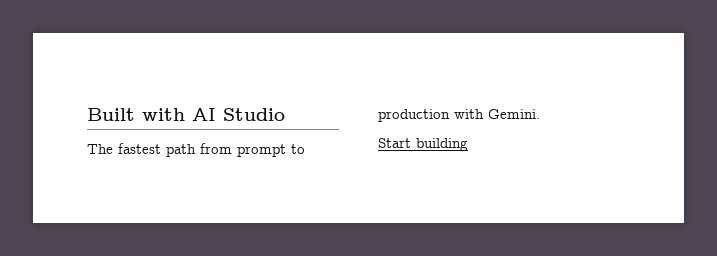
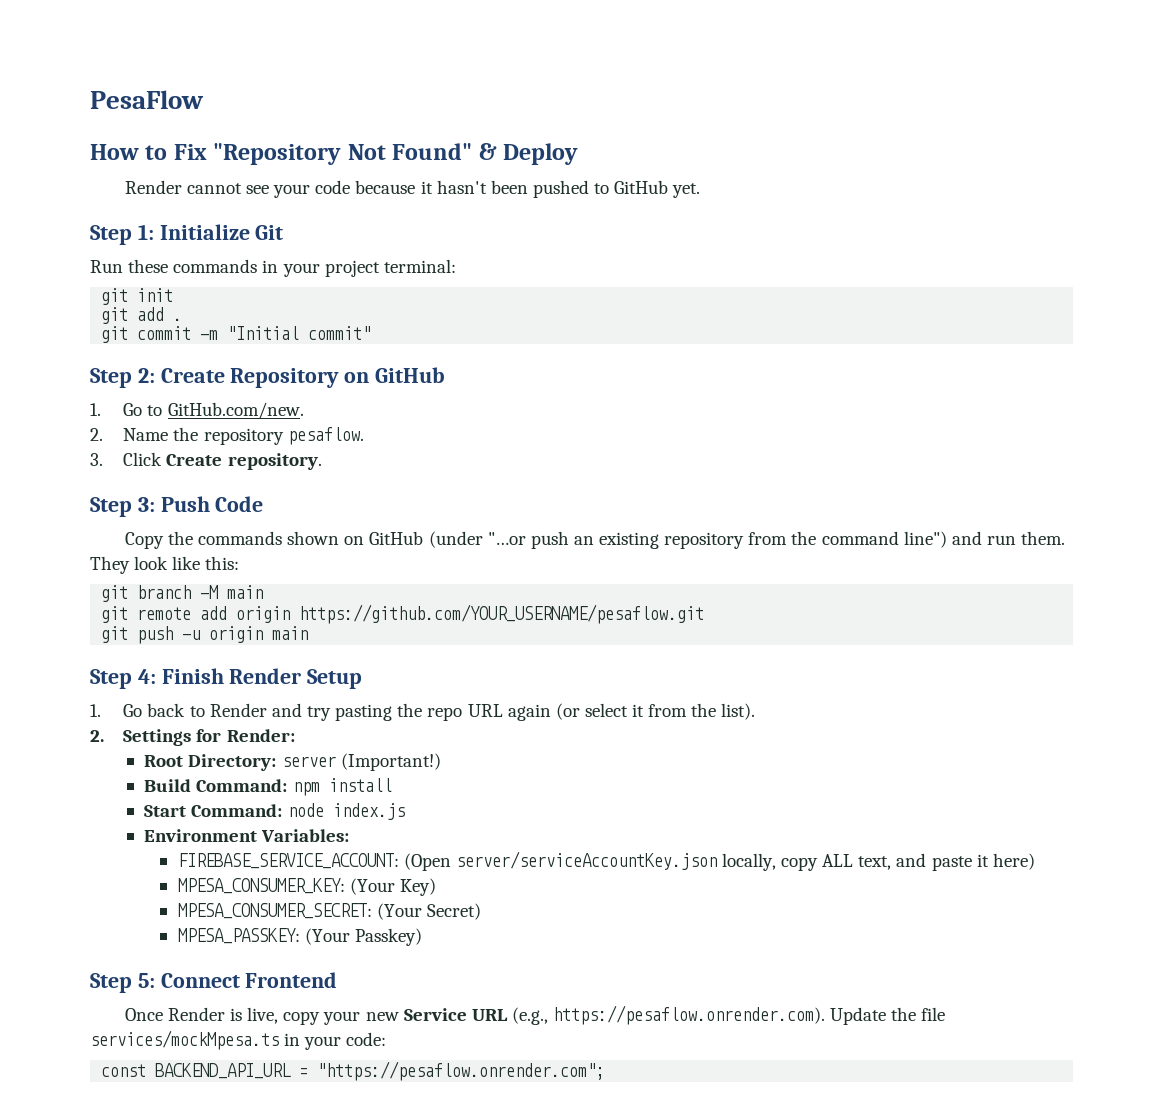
[87,108,285,121] [87,143,305,157] [378,109,540,122] [378,138,468,151] Built with AI Studio // The fastest path from prompt to production with Gemini. // Start building -> [90,90,204,109] [90,143,579,165] [124,180,701,198] [90,224,284,245] [90,259,456,277] [101,288,174,305] [101,307,183,324] [101,326,372,343] [90,367,446,388] [90,402,304,419] [90,427,364,445] [90,452,322,470] [90,496,264,517] [124,531,1066,549] [90,556,240,574] [101,585,264,602] [101,604,705,624] [101,626,309,644] [90,668,363,689] [90,703,756,721] [90,729,295,746] [144,753,441,771] [144,778,392,796] [144,803,405,820] [144,829,350,842] [177,851,1035,871] [177,878,436,896] [177,903,481,920] [177,928,422,946] [90,972,338,993] [124,1005,946,1025] [90,1030,387,1050] [101,1061,606,1081] PesaFlow // How to Fix "Repository Not Found" & Deploy // Render cannot see your code because it hasn't been pushed to GitHub yet. // Step 1: Initialize Git // Run these commands in your project terminal: // git init // git add . // git commit -m "Initial commit" // Step 2: Create Repository on GitHub // 1. Go to GitHub.com/new. // 2. Name the repository pesaflow. // 3. Click Create repository. // Step 3: Push Code // Copy the commands shown on GitHub (under "…or push an existing repository from the command line") and run them. They look like this: // git branch -M main // git remote add origin https://github.com/YOUR_USERNAME/pesaflow.git // git push -u origin main // Step 4: Finish Render Setup // 1. Go back to Render and try pasting the repo URL again (or select it from the list). // 2. Settings for Render: // Root Directory: server (Important!) // Build Command: npm install // Start Command: node index.js // Environment Variables: // FIREBASE_SERVICE_ACCOUNT: (Open server/serviceAccountKey.json locally, copy ALL text, and paste it here) // MPESA_CONSUMER_KEY: (Your Key) // MPESA_CONSUMER_SECRET: (Your Secret) // MPESA_PASSKEY: (Your Passkey) // Step 5: Connect Frontend // Once Render is live, copy your new Service URL (e.g., https://pesaflow.onrender.com). Update the file services/mockMpesa.ts in your code: // const BACKEND_API_URL = "https://pesaflow.onrender.com";

